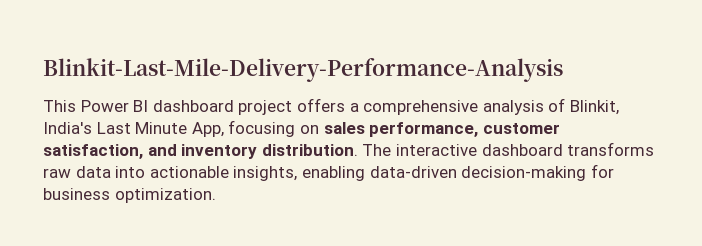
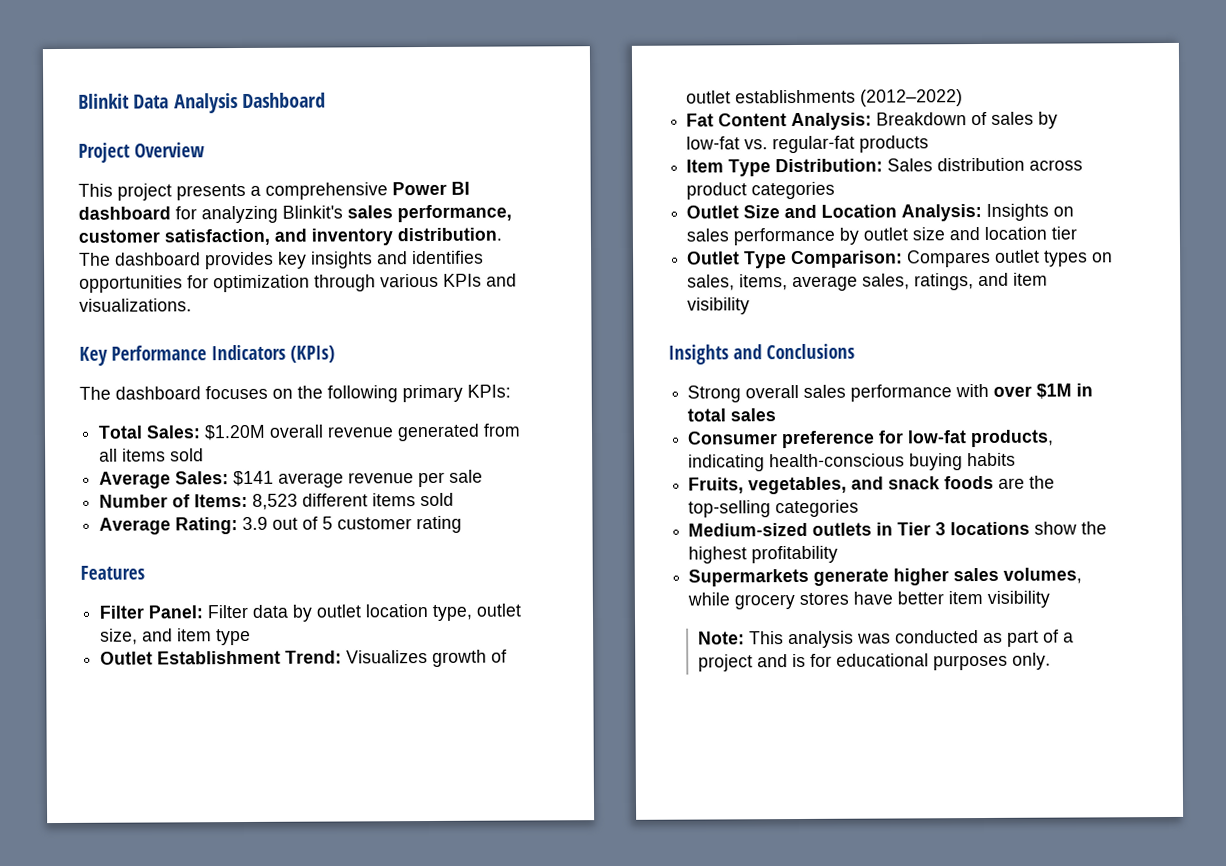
[43,58,563,82] [43,98,619,115] [43,120,319,137] Blinkit-Last-Mile-Delivery-Performance-Analysis // This Power BI dashboard project offers a comprehensive analysis of Blinkit, India's Last Minute App, focusing on -> [78,92,326,114] [78,142,206,163] [78,181,470,201] [78,205,343,224] Blinkit Data Analysis Dashboard // Project Overview // This project presents a comprehensive Power BI dashboard for analyzing Blinkit's
[395,142,655,156] [43,164,614,181] [43,188,216,203] interactive dashboard transforms raw data into actionable insights, enabling data-driven decision-making for business optimization. -> [115,250,484,270] [79,273,517,293] [79,298,192,312] [79,344,336,366] [79,384,511,403] [98,423,522,442] [99,448,205,462] [99,469,484,489] [99,492,455,510] [99,515,463,535] [80,565,145,580] [99,603,522,622] [100,628,252,646] [100,649,508,667] [686,89,964,107] [686,111,1059,131] [686,135,930,154] [686,157,1084,177] [686,181,836,200] [686,203,1075,222] [686,226,1078,246] [687,249,1114,269] [687,272,1049,292] [687,297,751,315] [668,343,856,365] [687,383,1094,403] [687,408,777,422] [687,429,1055,449] [688,452,1017,472] [688,475,1056,495] [688,499,860,518] [688,521,1108,537] [688,545,839,564] [688,567,1083,587] [687,590,1051,610] [697,629,1074,649] [697,652,1051,672] dashboard provides key insights and identifies opportunities for optimization through various KPIs and visualizations. // Key Performance Indicators (KPIs) // The dashboard focuses on the following primary KPIs: // Total Sales: $1.20M overall revenue generated from all items sold // Average Sales: $141 average revenue per sale // Number of Items: 8,523 different items sold // Average Rating: 3.9 out of 5 customer rating // Features // Filter Panel: Filter data by outlet location type, outlet size, and item type // Outlet Establishment Trend: Visualizes growth of outlet establishments (2012–2022) // Fat Content Analysis: Breakdown of sales by low-fat vs. regular-fat products // Item Type Distribution: Sales distribution across product categories // Outlet Size and Location Analysis: Insights on sales performance by outlet size and location tier // Outlet Type Comparison: Compares outlet types on sales, items, average sales, ratings, and item visibility // Insights and Conclusions // Strong overall sales performance with over $1M in total sales // Consumer preference for low-fat products, indicating health-conscious buying habits // Fruits, vegetables, and snack foods are the top-selling categories // Medium-sized outlets in Tier 3 locations show the highest profitability // Supermarkets generate higher sales volumes, while grocery stores have better item visibility // Note: This analysis was conducted as part of a project and is for educational purposes only.

